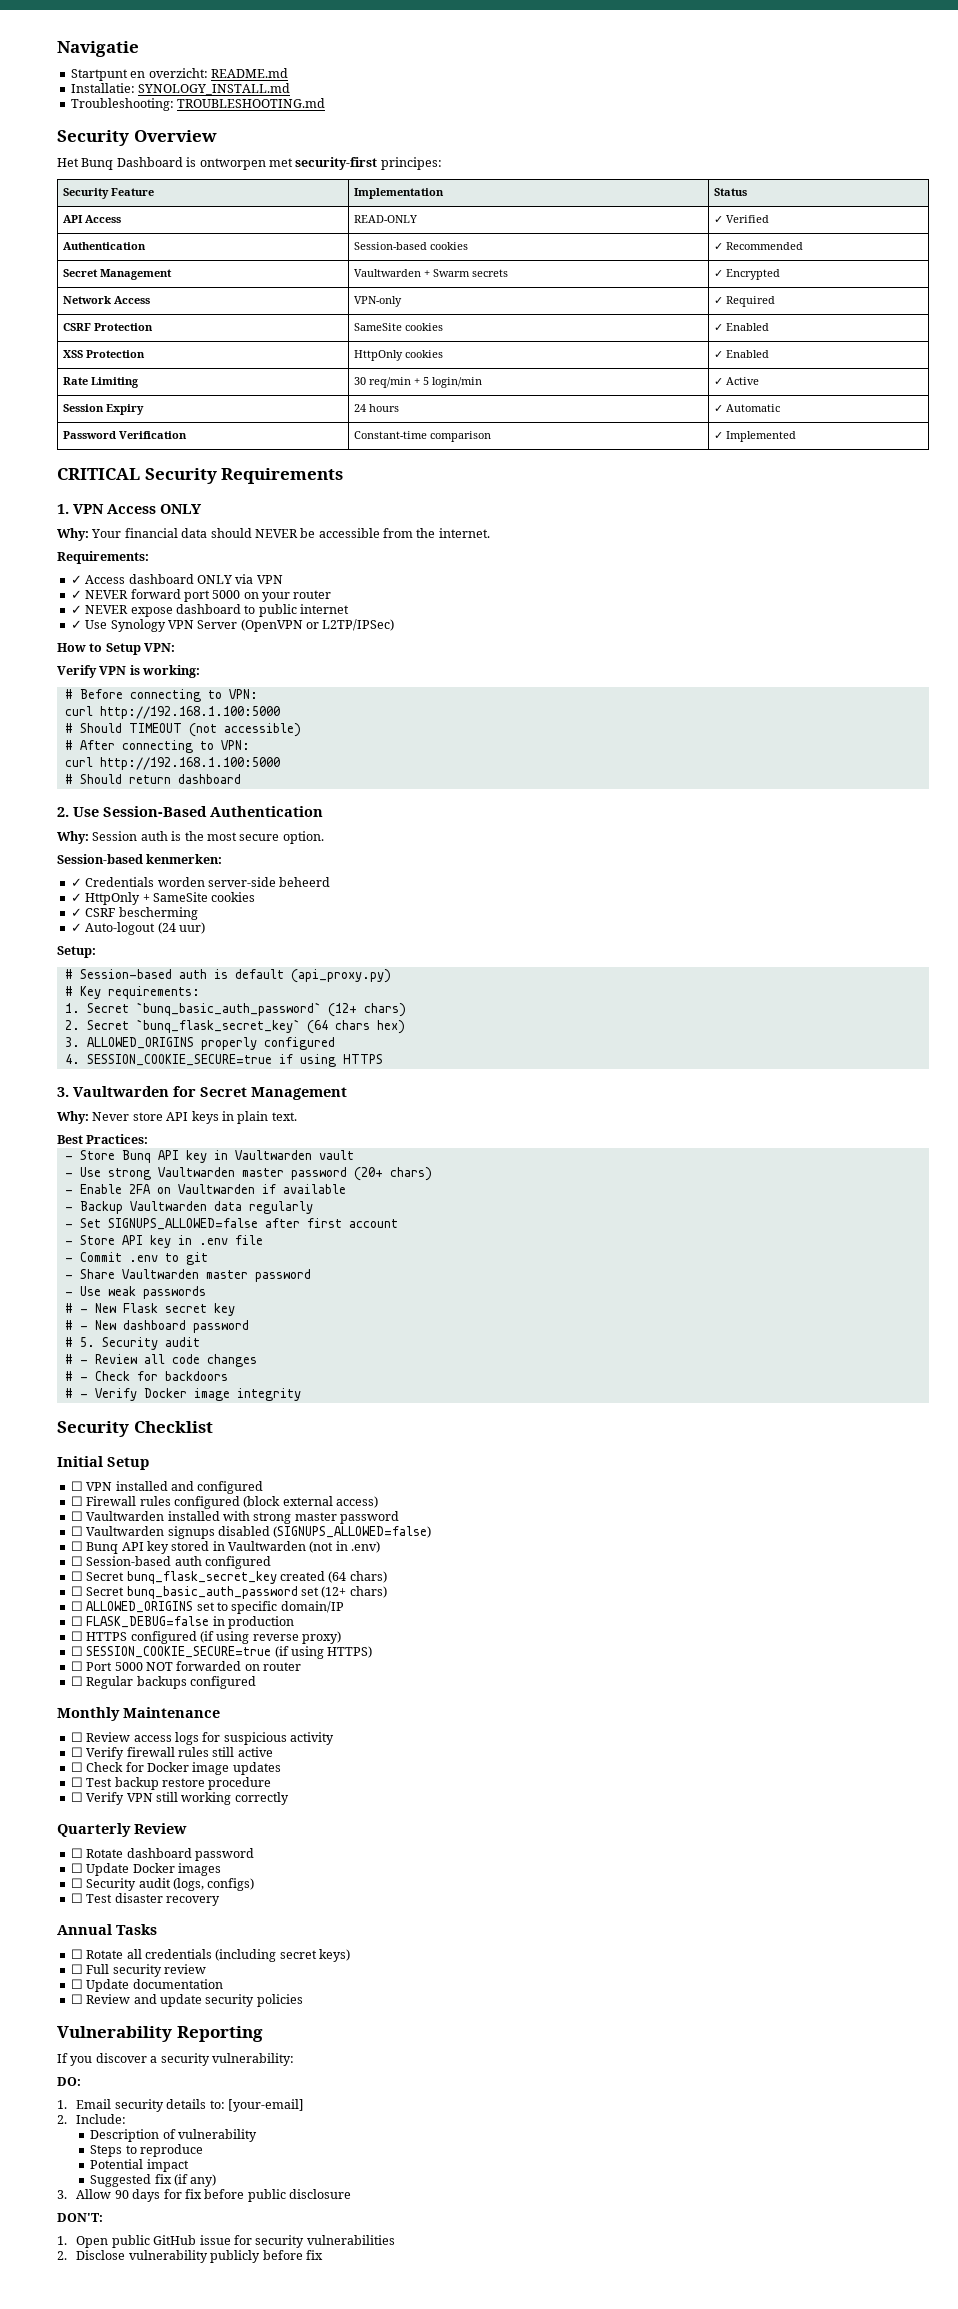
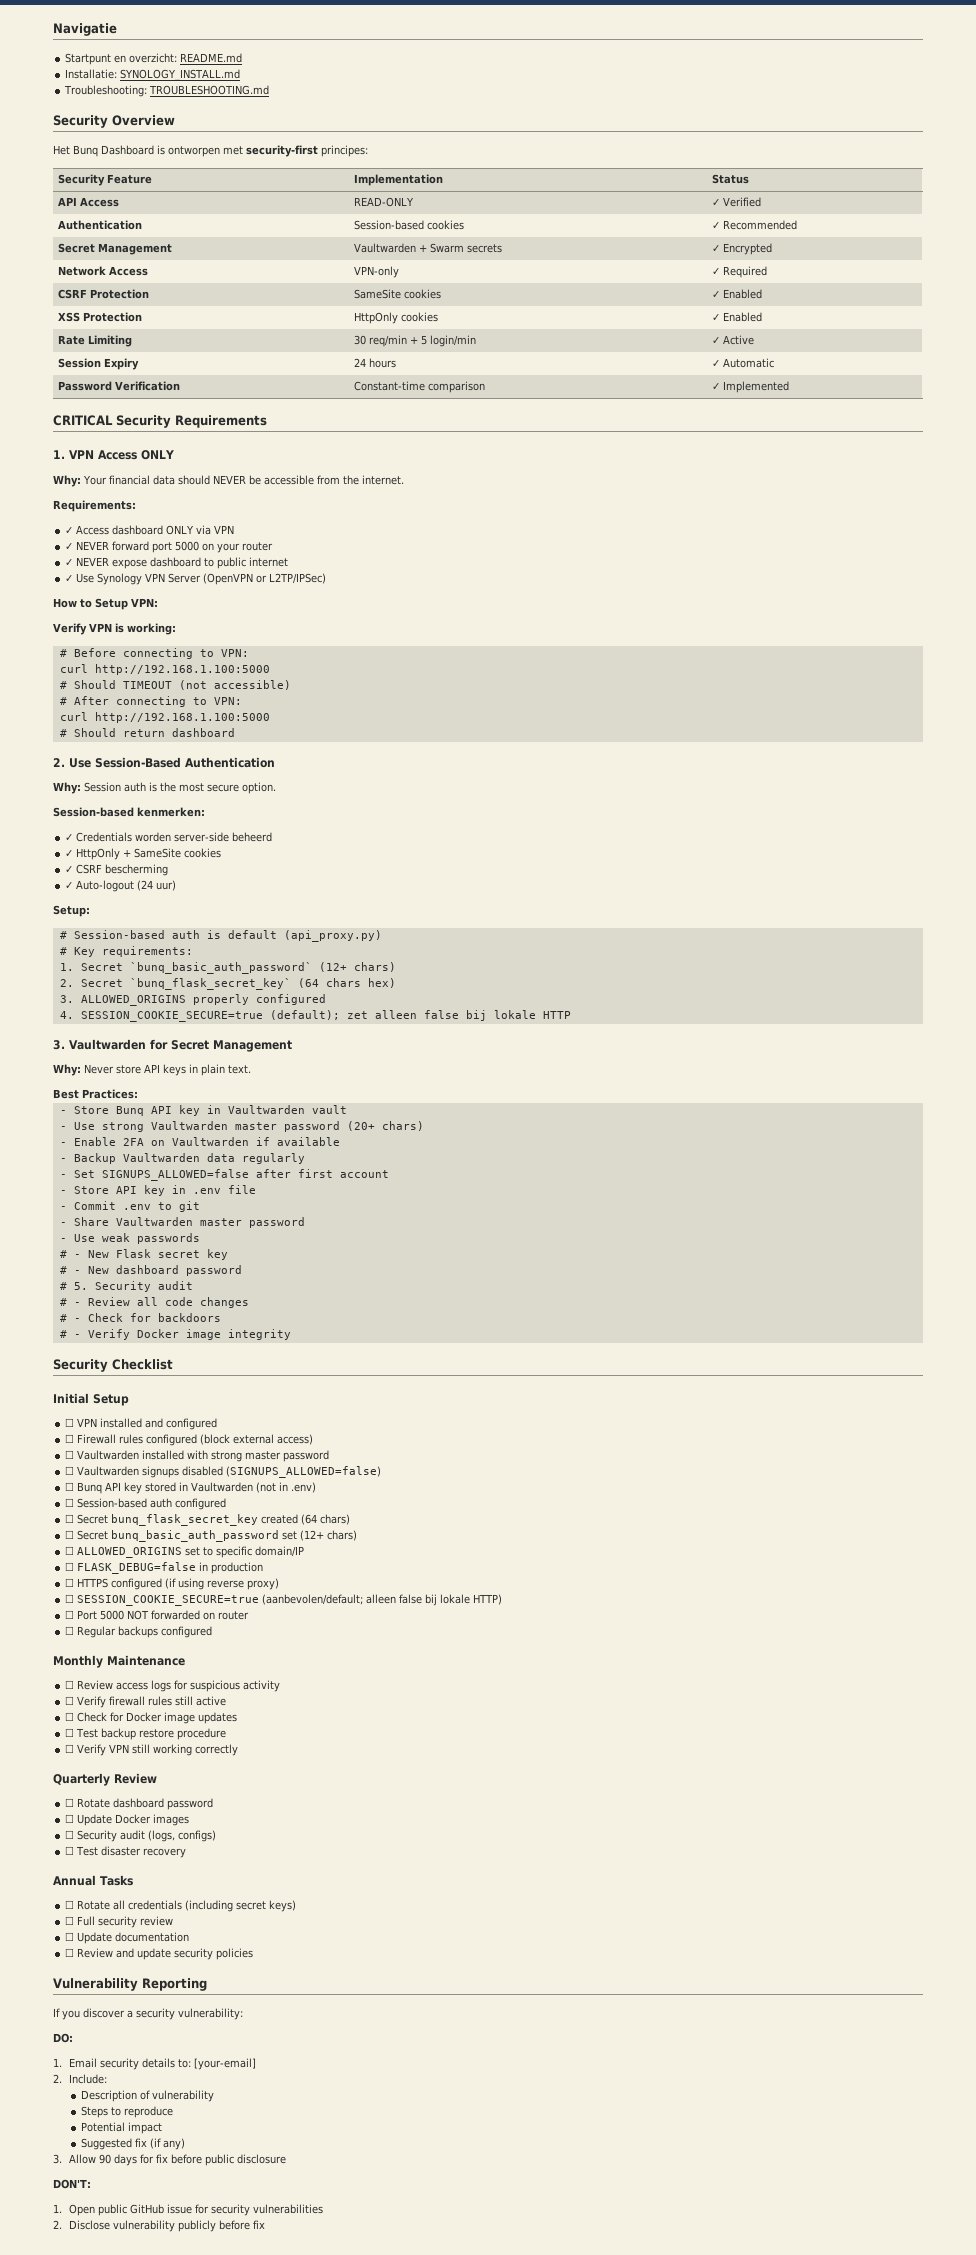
[278,1054,383,1067] if using HTTPS -> [269,1010,571,1021] (default); zet alleen false bij lokale HTTP
[274,1646,373,1659] (if using HTTPS) -> [262,1594,503,1606] (aanbevolen/default; alleen false bij lokale HTTP)

